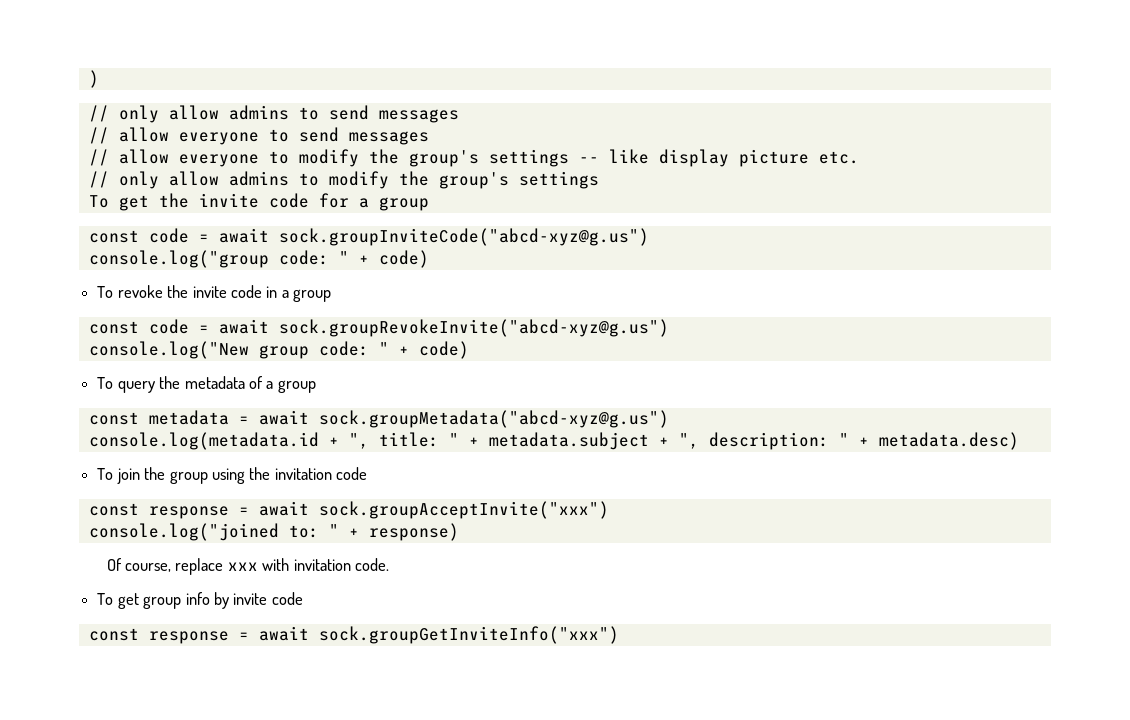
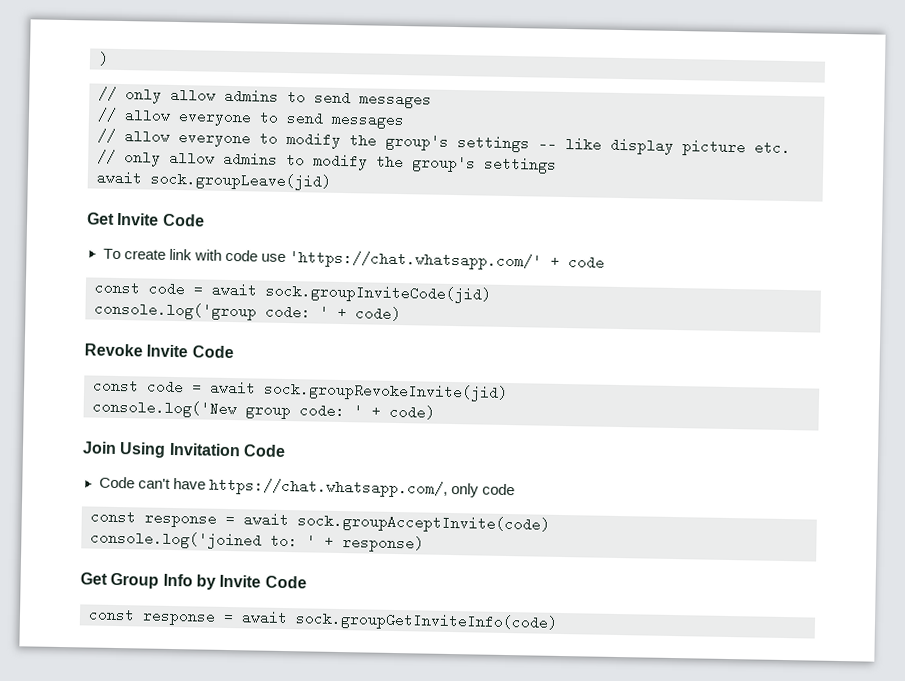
[88,193,429,211] [88,228,649,246] [88,250,429,268] [97,285,332,302] [88,319,669,337] [88,341,249,359] To get the invite code for a group // const code = await sock.groupInviteCode("abcd-xyz@g.us") // console.log("group code: " + code) // To revoke the invite code in a group // const code = await sock.groupRevokeInvite("abcd-xyz@g.us") // console.log("New -> [96,170,331,191] [87,212,205,227] [102,248,605,271] [94,280,491,304] [94,301,401,322] [84,343,234,359] [93,378,508,402] [92,399,237,419] await sock.groupLeave(jid) // Get Invite Code // To create link with code use 'https://chat.whatsapp.com/' + code // const code = await sock.groupInviteCode(jid) // console.log('group code: ' + code) // Revoke Invite Code // const code = await sock.groupRevokeInvite(jid) // console.log('New
[378,341,469,359] [97,376,316,393] [88,410,669,428] [88,432,1019,450] [97,467,368,484] [88,501,609,519] [88,523,459,541] [106,558,390,575] [97,592,303,609] [88,626,619,644] " + code) // To query the metadata of a group // const metadata = await sock.groupMetadata("abcd-xyz@g.us") // console.log(metadata.id + ", title: " + metadata.subject + ", description: " + metadata.desc) // To join the group using the invitation code // const response = await sock.groupAcceptInvite("xxx") // console.log("joined to: " + response) // Of course, replace xxx with invitation code. // To get group info by invite code // const response = await sock.groupGetInviteInfo("xxx") -> [353,404,435,420] [82,441,286,458] [98,476,515,498] [90,509,550,534] [90,530,424,553] [80,572,307,590] [88,607,558,632] ' + code) // Join Using Invitation Code // Code can't have https://chat.whatsapp.com/, only code // const response = await sock.groupAcceptInvite(code) // console.log('joined to: ' + response) // Get Group Info by Invite Code // const response = await sock.groupGetInviteInfo(code)

